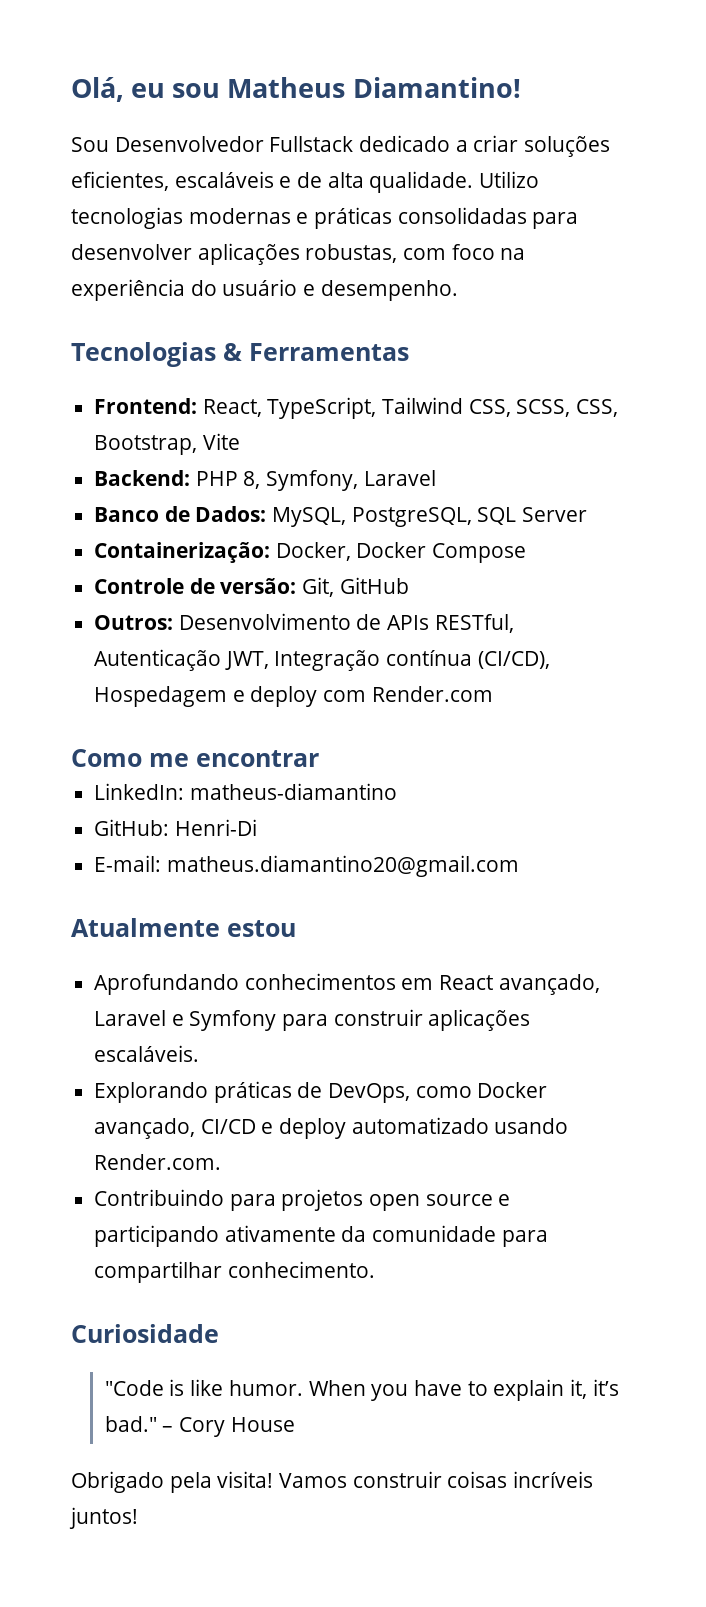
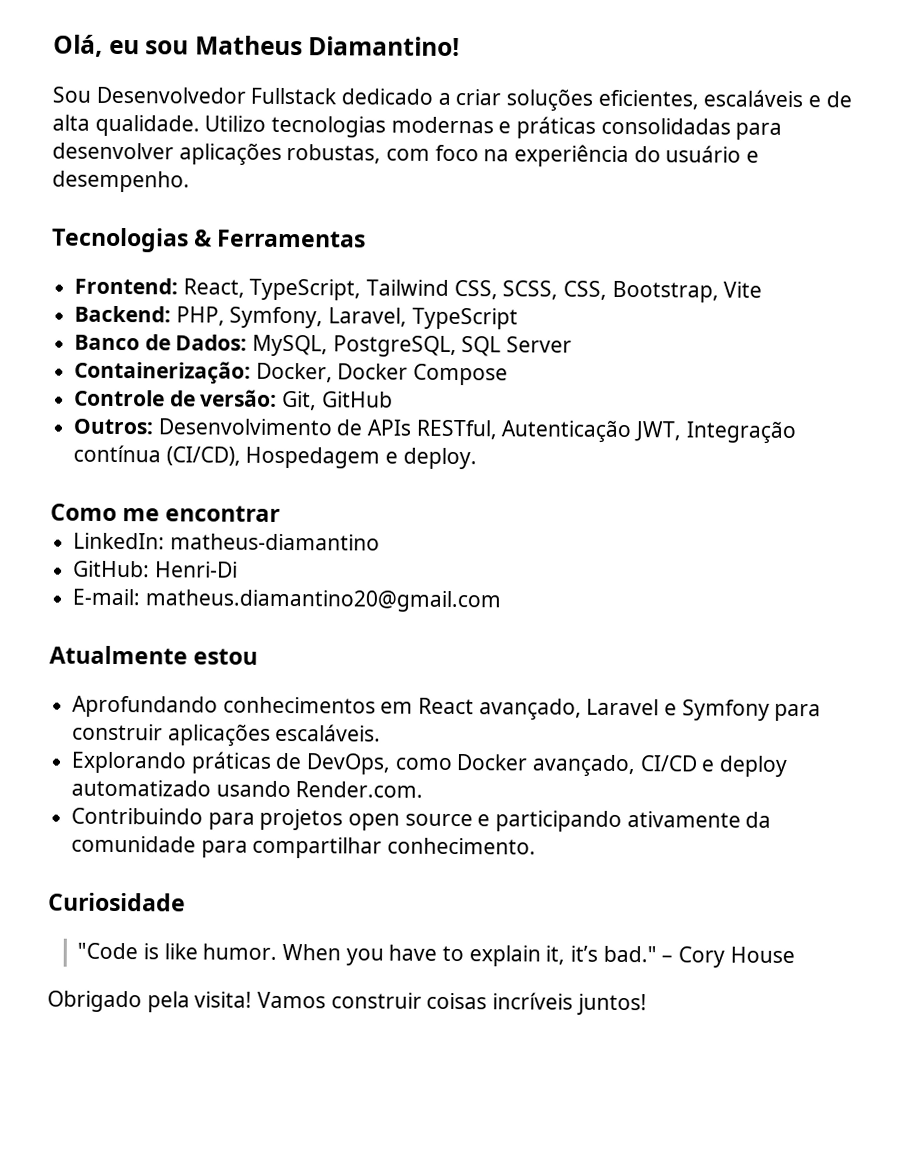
[195,470,436,491] PHP 8, Symfony, Laravel -> [175,306,518,330] PHP, Symfony, Laravel, TypeScript
[250,686,493,707] deploy com Render.com -> [402,447,477,470] deploy.

